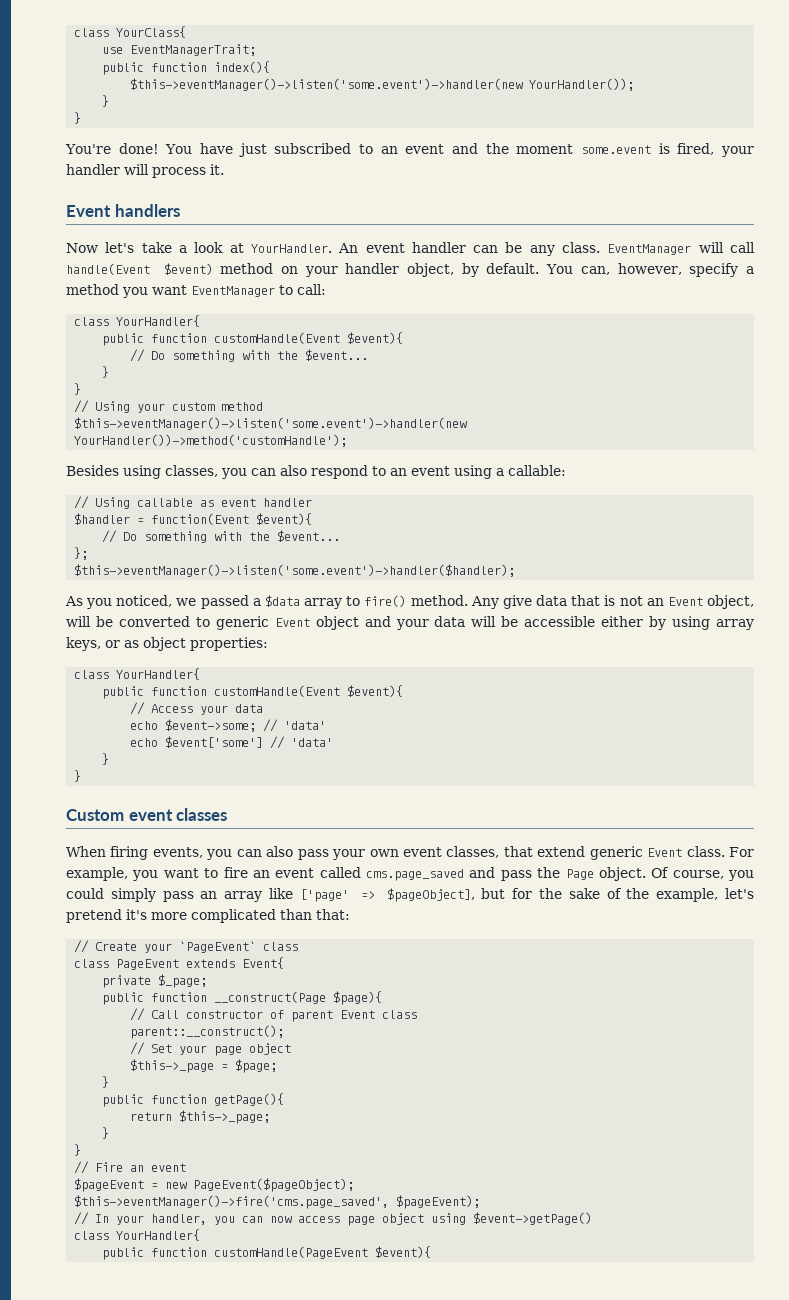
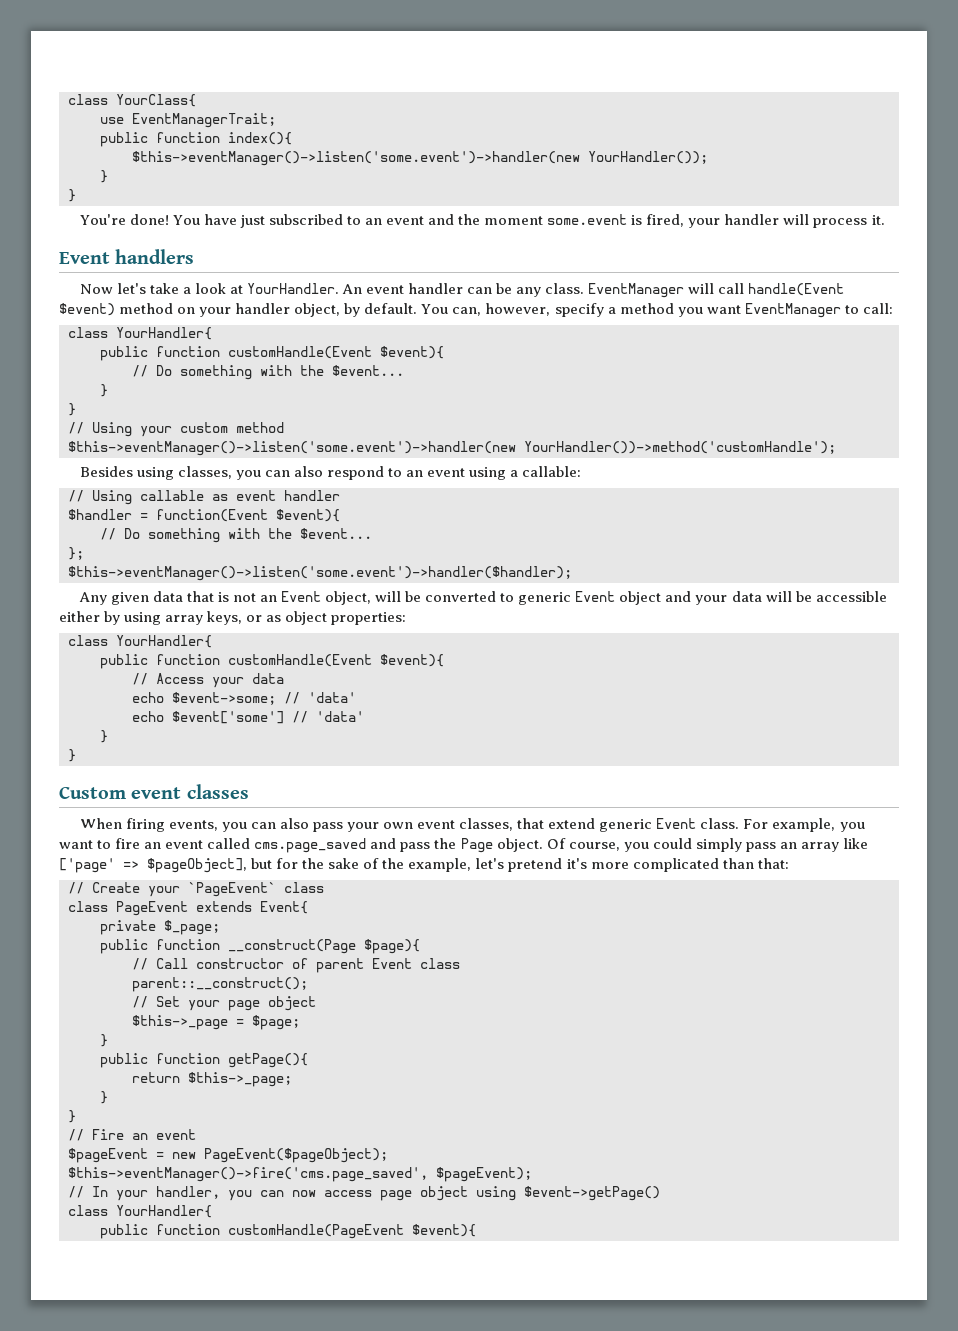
[65,595,532,609] As you noticed, we passed a $data array to fire() method. Any give -> [78,592,149,605] Any given

